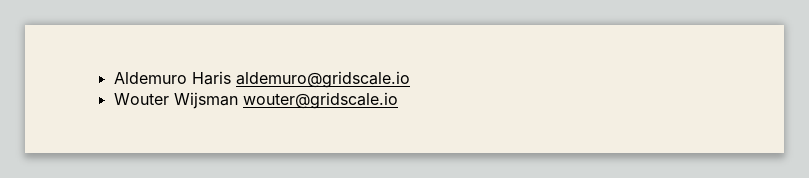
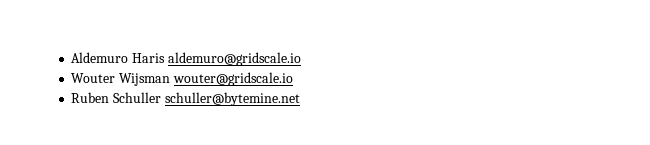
(398, 100) none -> [71,92,300,106] // Ruben Schuller schuller@bytemine.net

